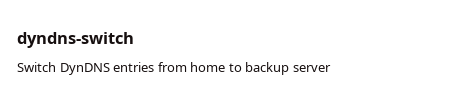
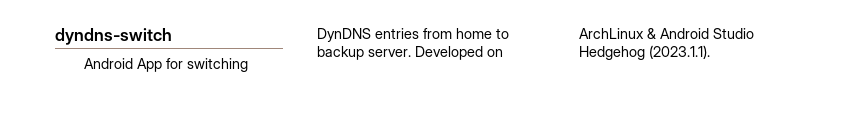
[17,62,56,72] Switch -> [84,58,249,72] Android App for switching
[292,65,331,72] server -> [368,46,503,60] [579,28,754,39] [579,45,710,60] server. Developed on ArchLinux & Android Studio Hedgehog (2023.1.1).

